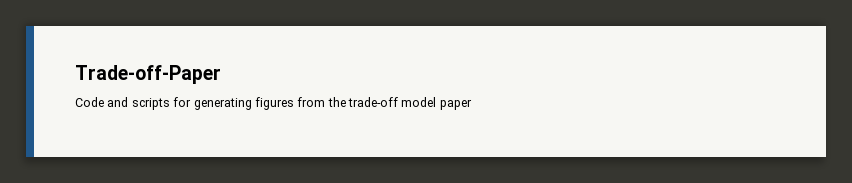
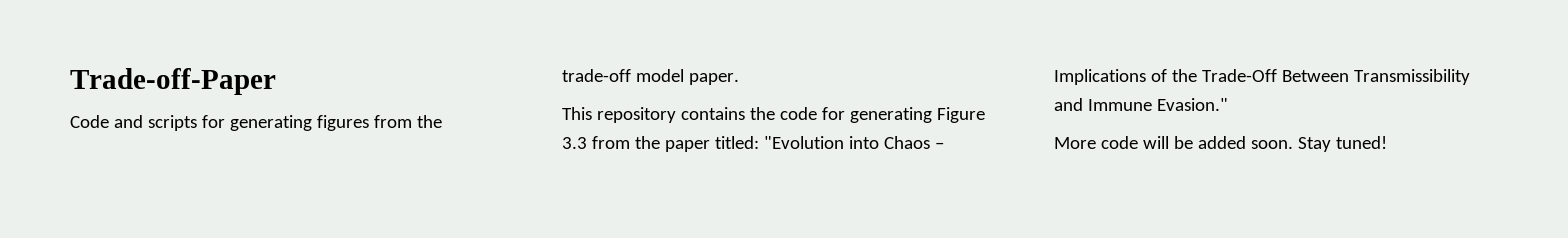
[439,99,472,110] paper -> [688,73,739,85] [562,107,985,123] [562,136,944,152] [1054,69,1470,85] [1054,98,1228,111] [1054,136,1387,152] paper. // This repository contains the code for generating Figure 3.3 from the paper titled: "Evolution into Chaos – Implications of the Trade-Off Between Transmissibility and Immune Evasion." // More code will be added soon. Stay tuned!

